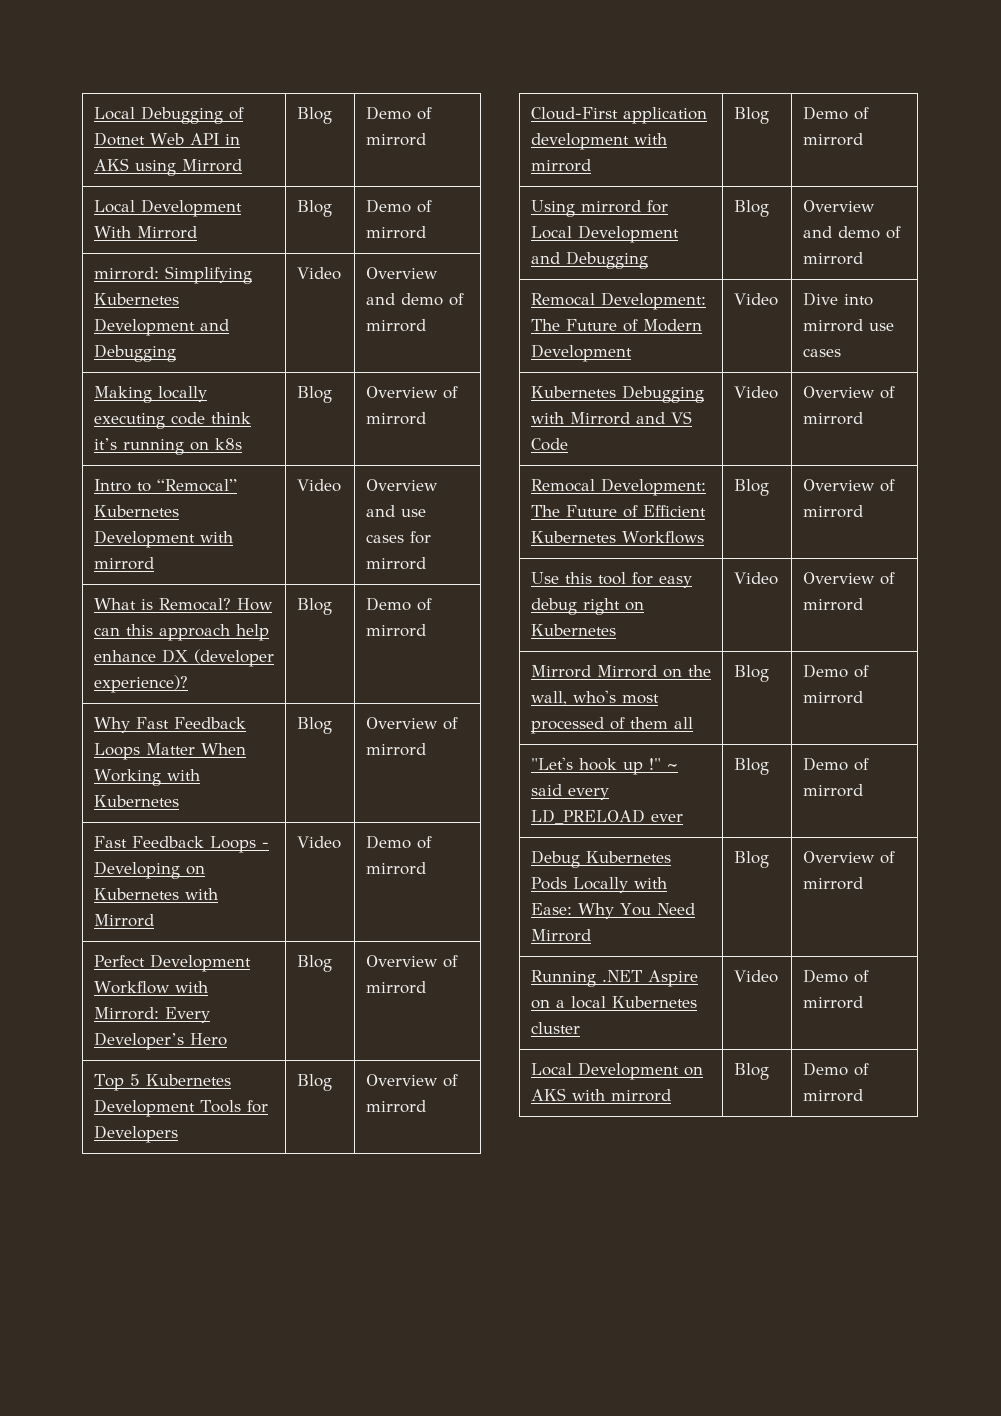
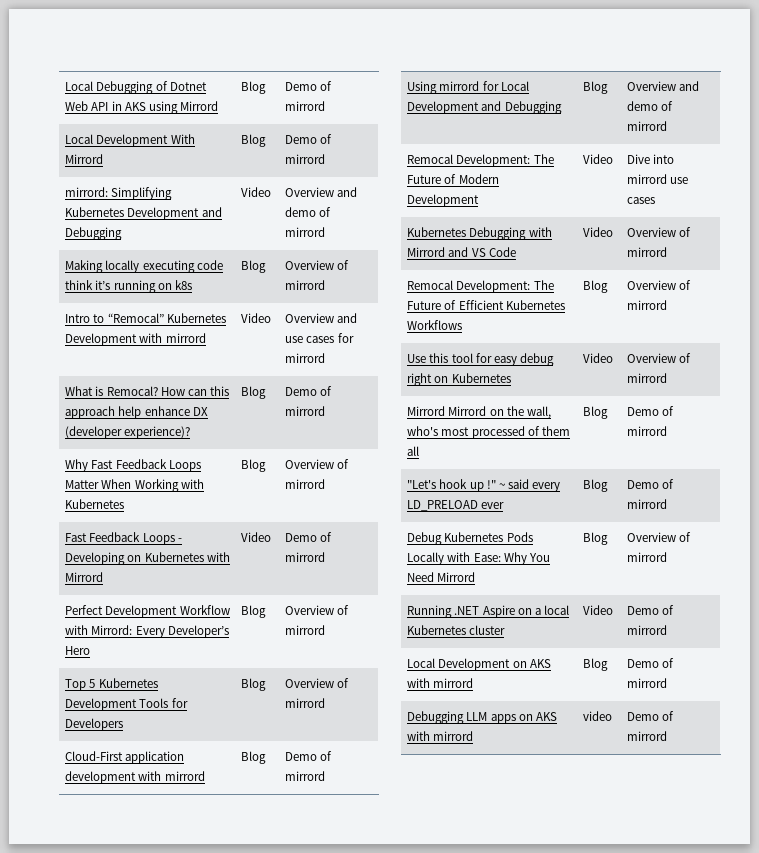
(863, 1095) none -> [407,711,557,724] [407,731,474,741] [583,711,613,721] [627,711,675,721] [627,731,668,741] // Debugging LLM apps on AKS with mirrord | video | Demo of mirrord

